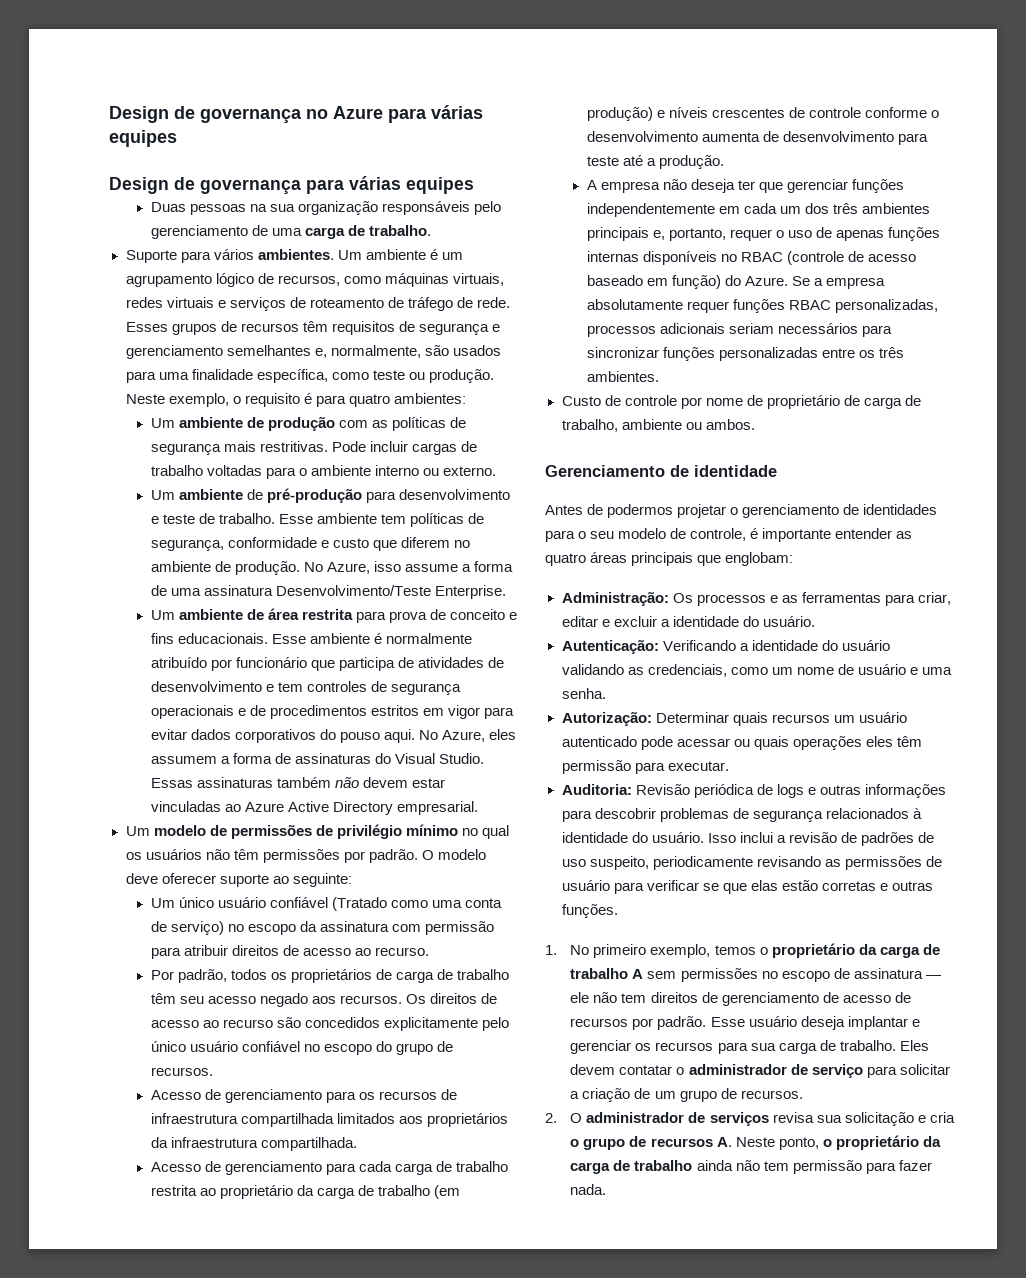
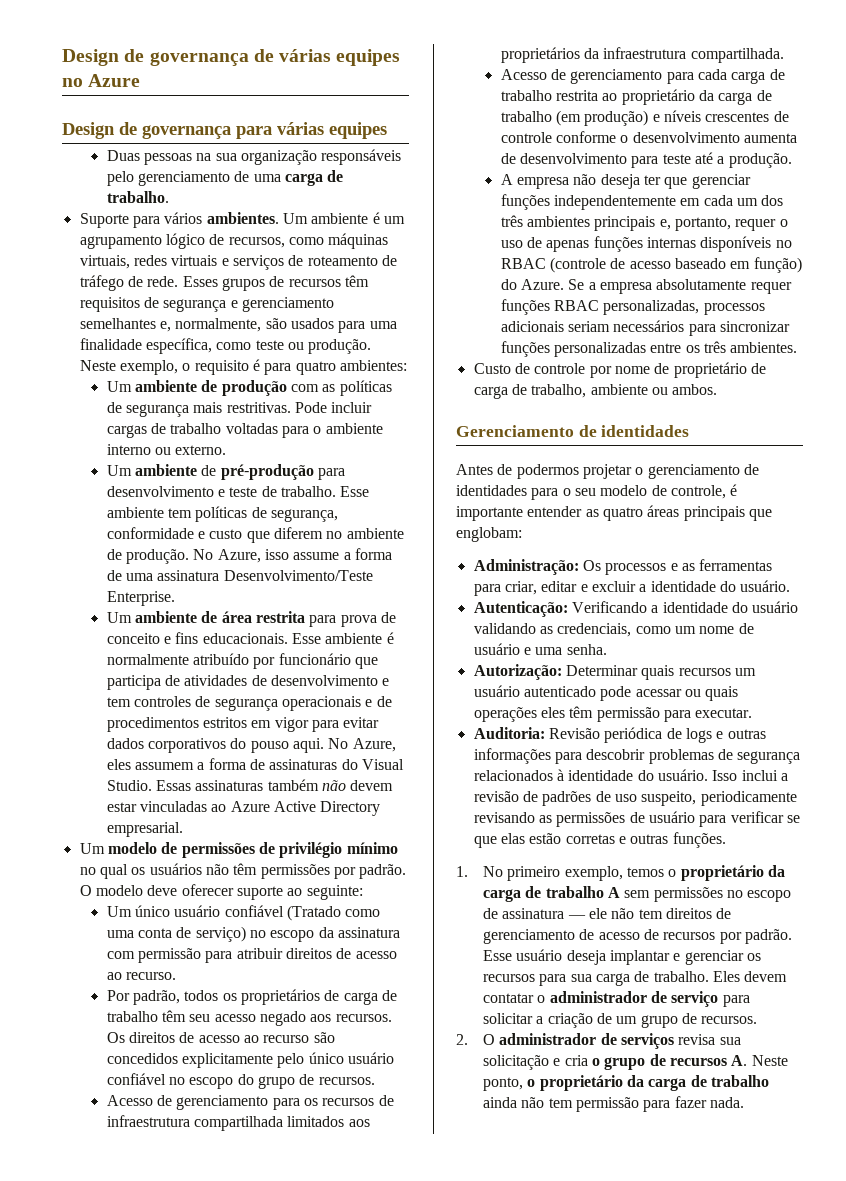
[109,106,302,124] Design de governança -> [62,49,401,66] Design de governança de várias equipes
[388,105,483,123] [109,130,177,147] para várias equipes -> (141, 80) none
[694,465,777,477] identidade -> [601,425,690,437] identidades

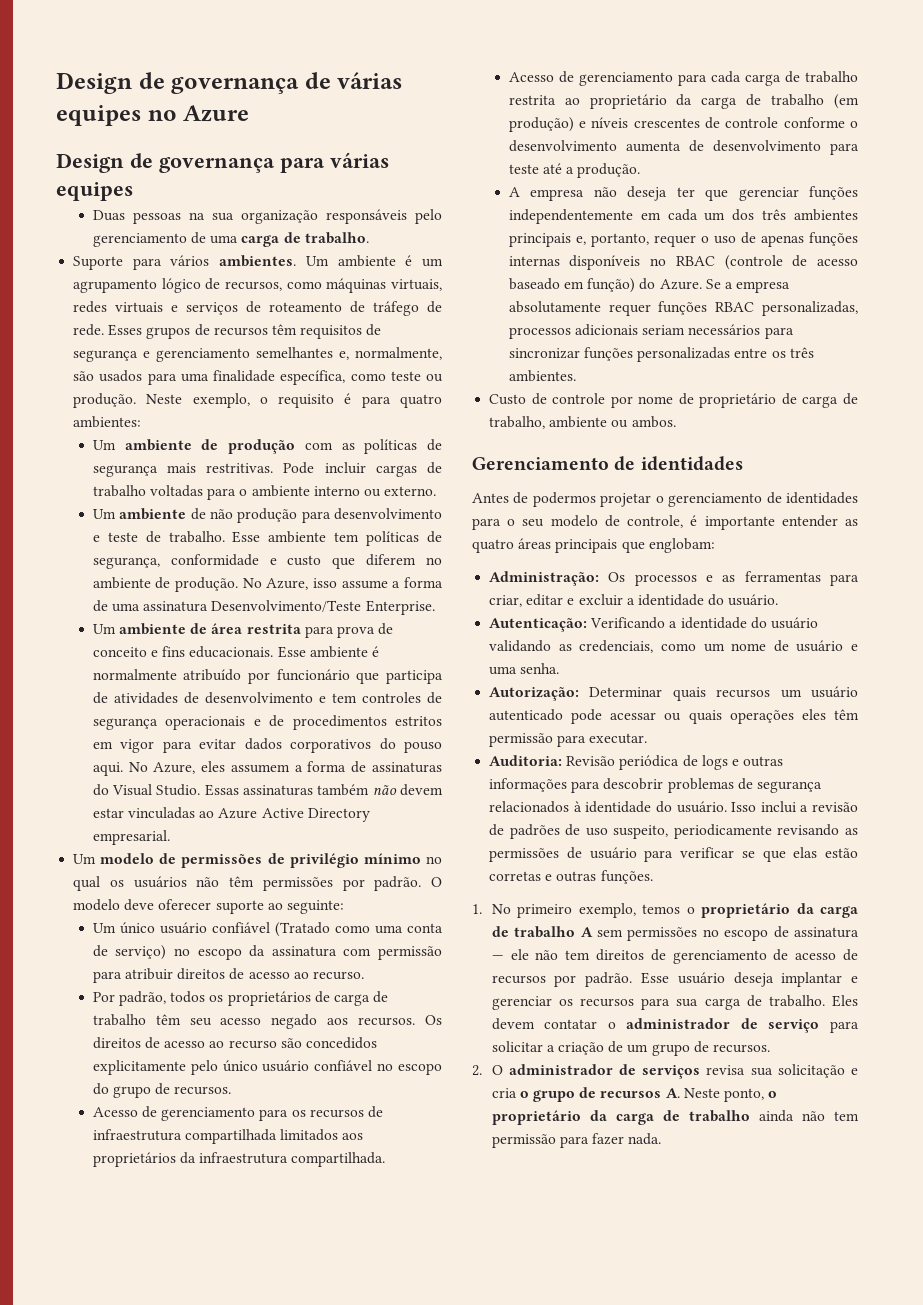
[220,464,314,480] pré-produção -> [209,508,298,523] não produção

